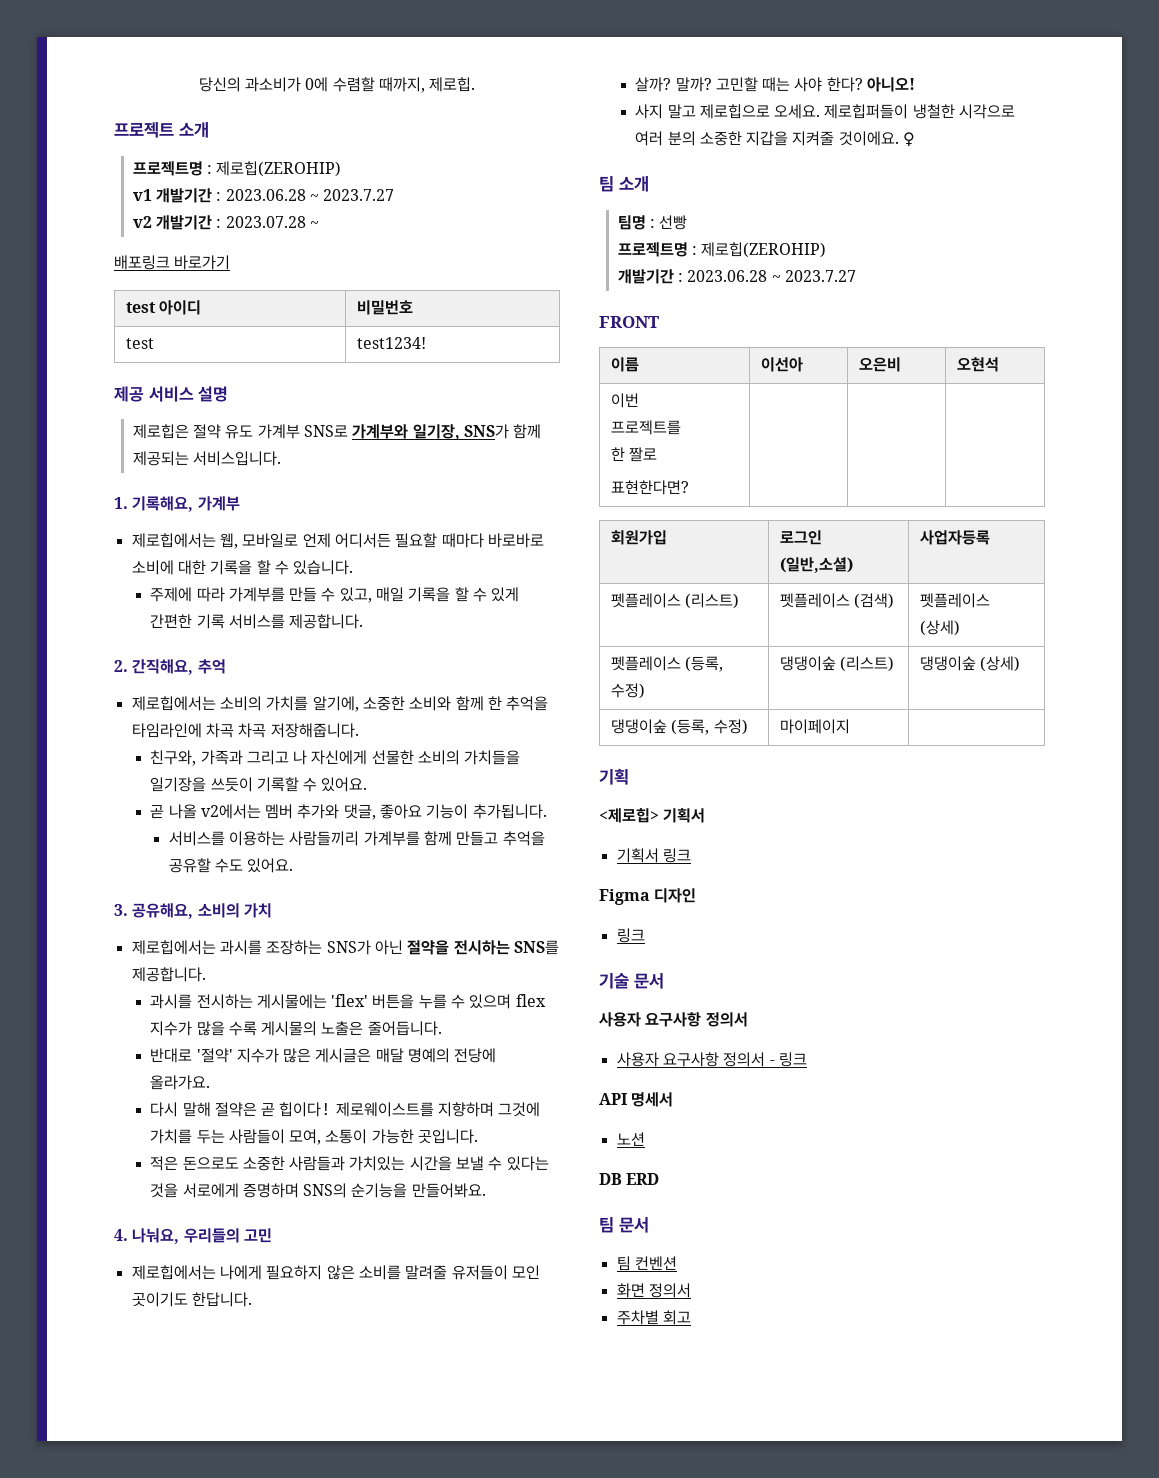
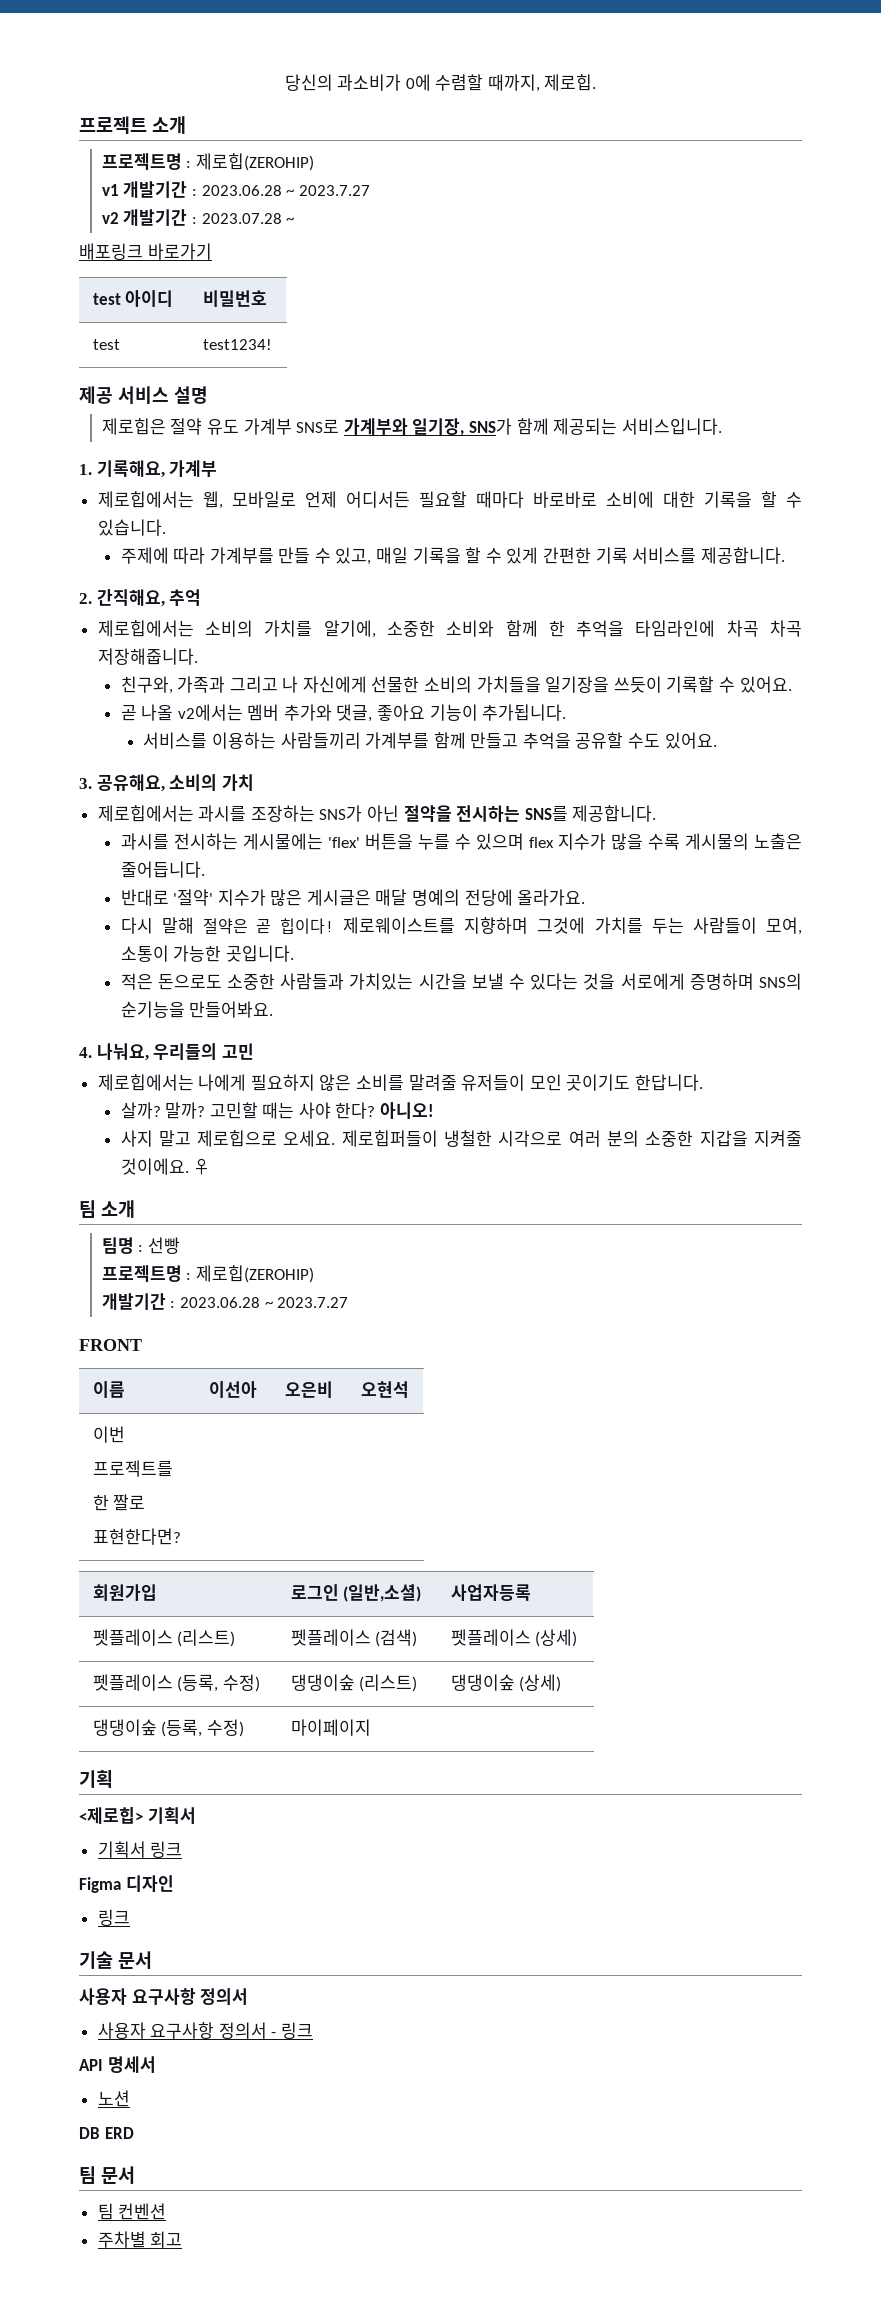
[616,1283,691,1298] // 화면 정의서 -> (167, 2211) none

